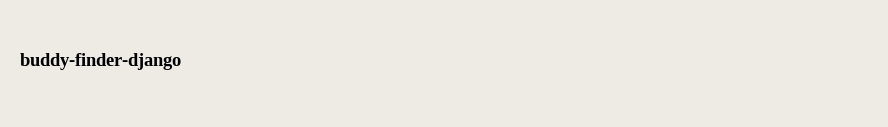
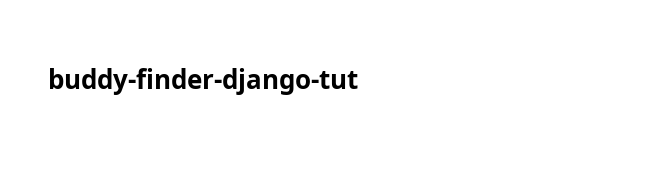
[20,53,181,70] buddy-finder-django -> [48,68,358,95] buddy-finder-django-tut

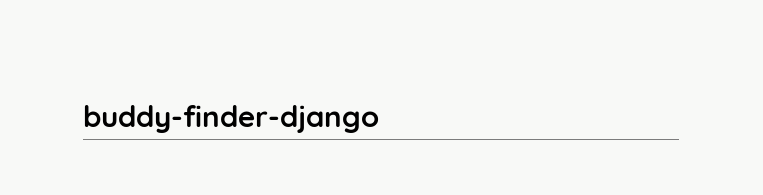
[48,68,358,95] buddy-finder-django-tut -> [83,105,379,133] buddy-finder-django

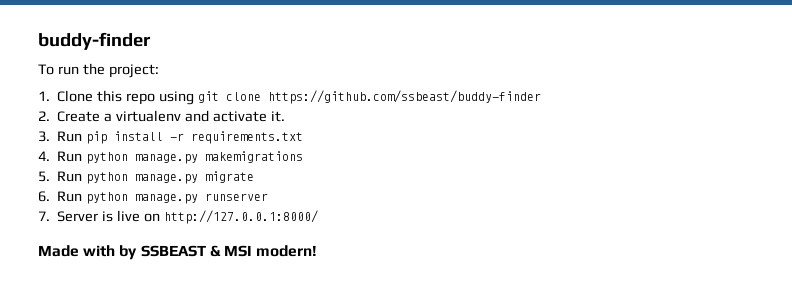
[83,105,379,133] buddy-finder-django -> [38,32,151,50] [38,63,159,78] [38,90,541,105] [38,110,285,122] [38,131,304,144] [38,151,304,164] [38,171,255,184] [38,191,269,204] [38,210,318,224] [38,245,318,260] buddy-finder // To run the project: // 1. Clone this repo using git clone https://github.com/ssbeast/buddy-finder // 2. Create a virtualenv and activate it. // 3. Run pip install -r requirements.txt // 4. Run python manage.py makemigrations // 5. Run python manage.py migrate // 6. Run python manage.py runserver // 7. Server is live on http://127.0.0.1:8000/ // Made with by SSBEAST & MSI modern!

